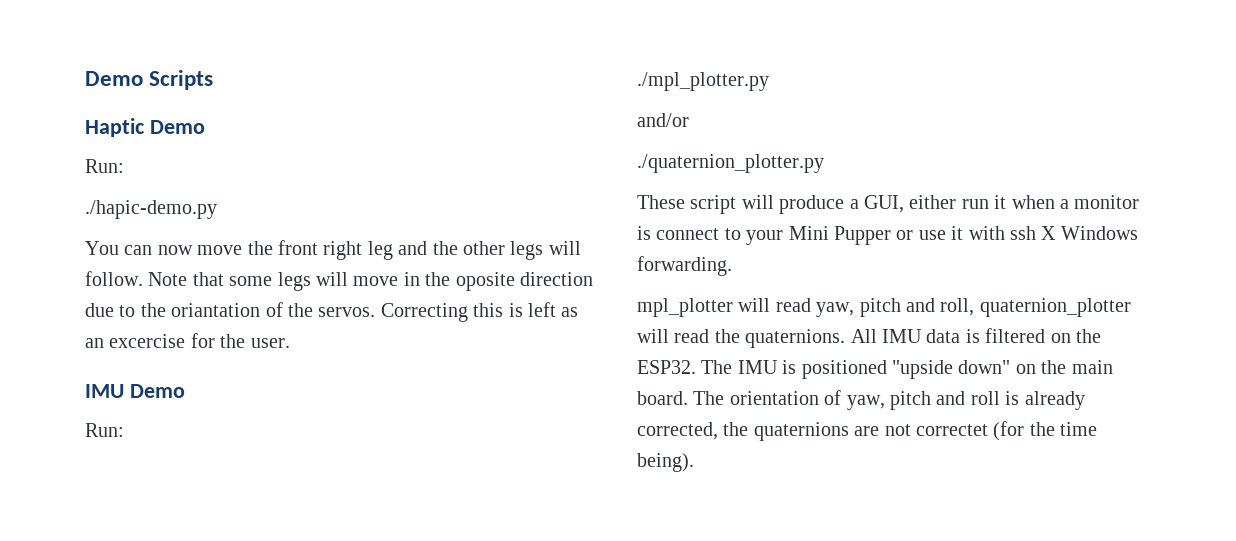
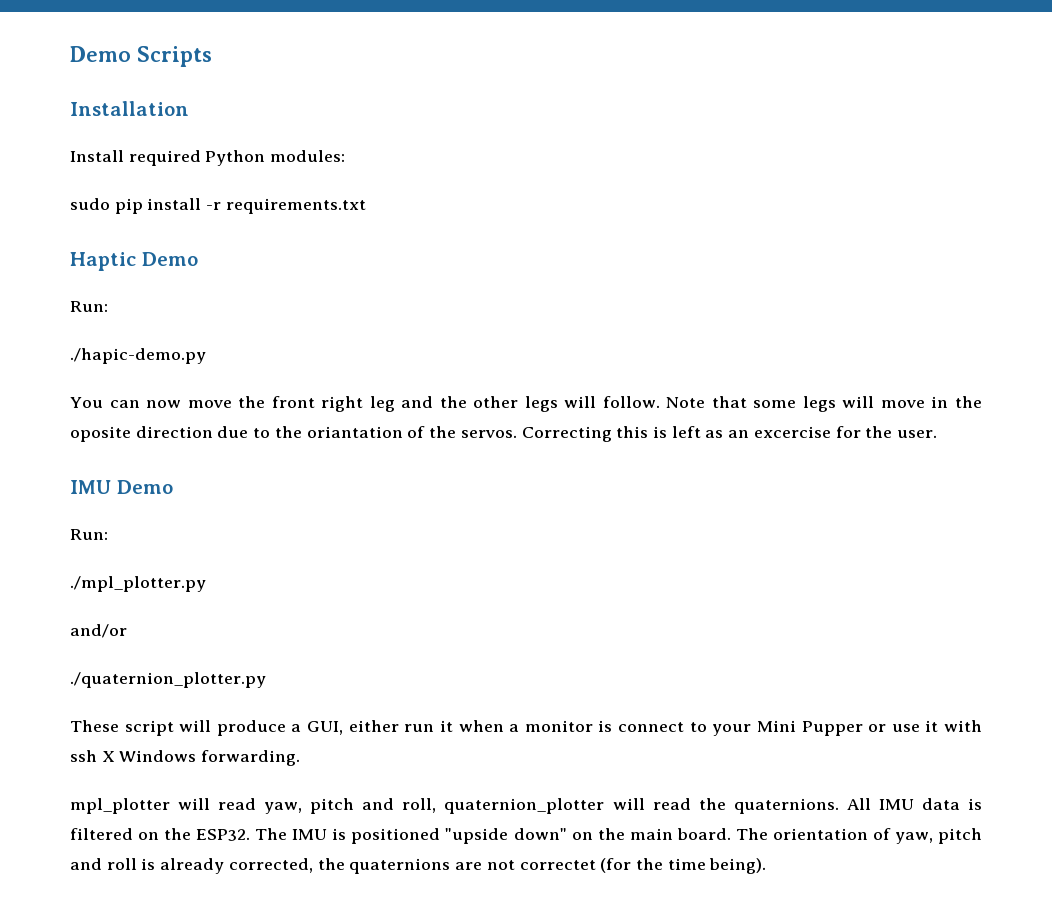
(214, 80) none -> [70,101,189,116] [70,150,346,166] [70,198,366,214] // Installation // Install required Python modules: // sudo pip install -r requirements.txt

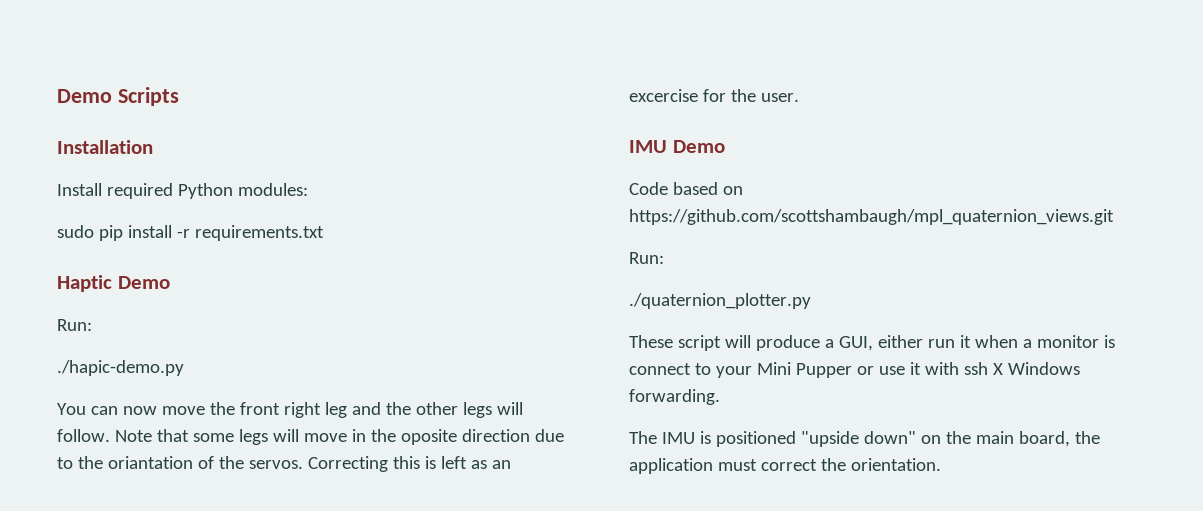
[70,529,108,540] [70,576,206,592] [70,624,127,638] // Run: // ./mpl_plotter.py // and/or -> [629,182,743,195] [629,209,1114,225] [629,252,664,264] // Code based on https://github.com/scottshambaugh/mpl_quaternion_views.git // Run:
[70,798,983,814] [70,828,251,841] mpl_plotter will read yaw, pitch and roll, quaternion_plotter will read the quaternions. All IMU data is filtered on the ESP32. -> (720, 397) none
[676,828,982,844] [70,858,767,874] board. The orientation of yaw, pitch and roll is already corrected, the quaternions are not correctet (for the time being). -> [1018,431,1100,447] [629,458,941,474] board, the application must correct the orientation.

